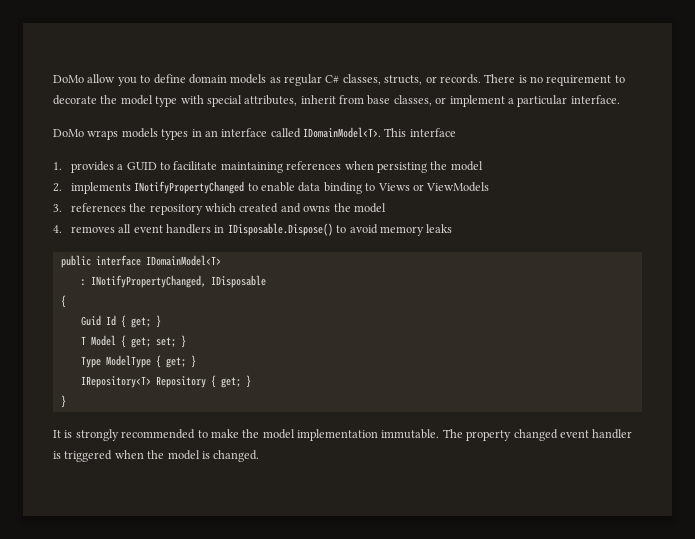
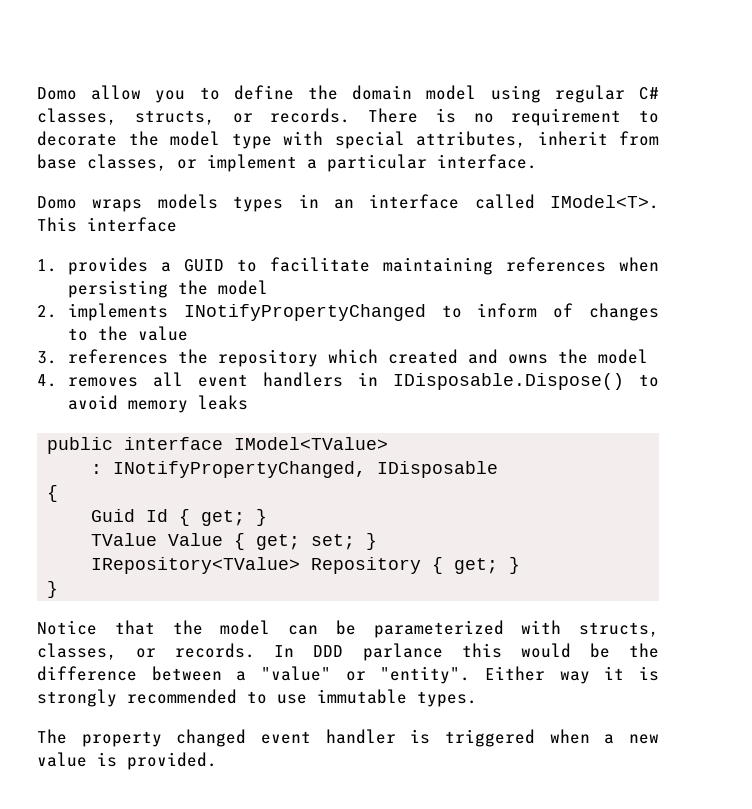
[53,75,84,83] DoMo -> [37,87,77,100] Domo
[188,74,281,84] domain models as -> [307,85,541,103] the domain model using
[53,129,84,137] DoMo -> [37,196,77,209] Domo
[303,127,381,138] IDomainModel<T>. -> [550,195,659,209] IModel<T>.
[261,182,490,194] enable data binding to Views or ViewModels -> [477,303,659,321] [67,326,188,341] inform of changes to the value
[145,255,221,266] IDomainModel<T> -> [234,437,389,450] IModel<TValue>
[80,335,116,346] T Model -> [91,533,224,546] TValue Value
[80,355,196,368] [80,376,151,388] Type ModelType { get; } // IRepository<T> -> [91,557,301,574] IRepository<TValue>
[53,429,440,441] It is strongly recommended to make the model implementation immutable. -> [37,620,659,638] [37,643,659,661] [37,666,659,684] [37,689,477,707] Notice that the model can be parameterized with structs, classes, or records. In DDD parlance this would be the difference between a "value" or "entity". Either way it is strongly recommended to use immutable types. //
[147,450,260,462] the model is changed. -> [604,734,659,744] [37,752,217,770] a new value is provided.

